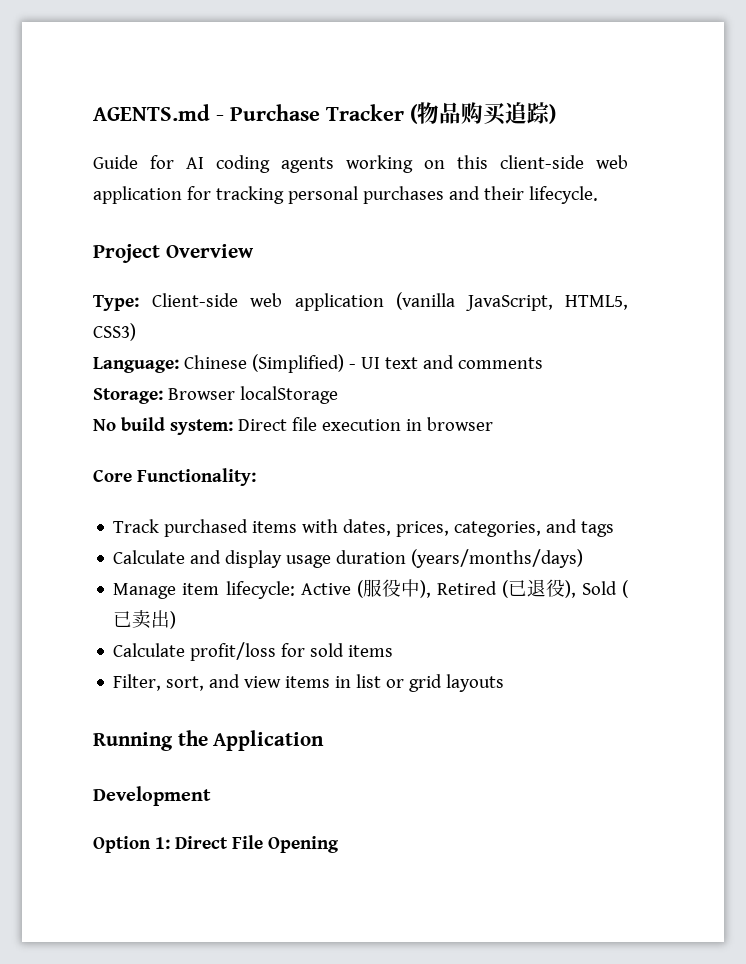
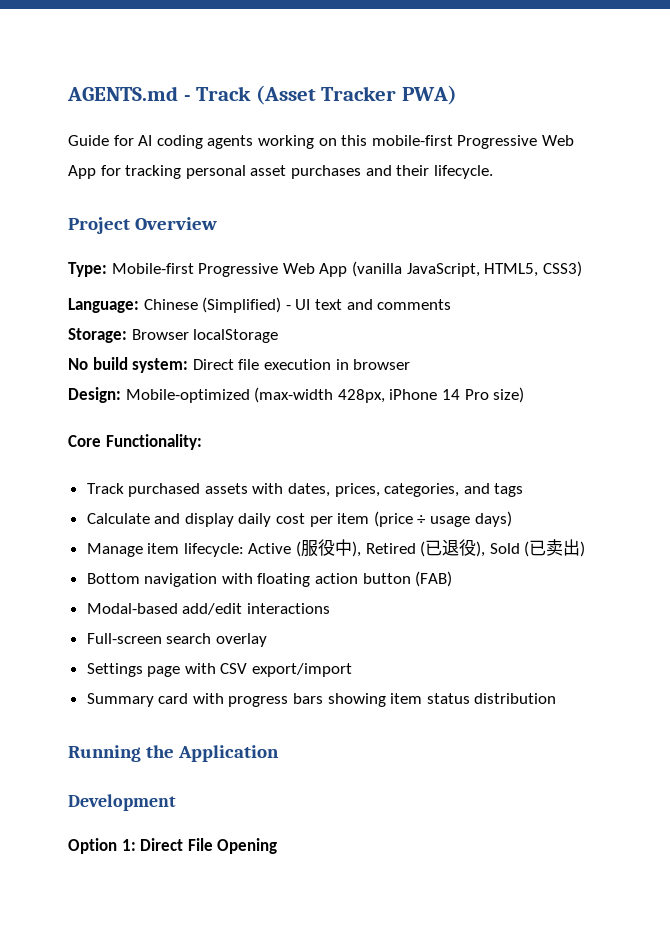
[230,102,556,125] Purchase Tracker (物品购买追踪) -> [196,85,457,105] Track (Asset Tracker PWA)
[500,155,628,169] [93,186,182,204] client-side web application -> [371,135,574,149] [68,165,96,179] mobile-first Progressive Web App
(358, 195) none -> [250,165,287,176] asset
[151,293,384,311] Client-side web application -> [111,263,348,277] Mobile-first Progressive Web App
(493, 424) none -> [68,387,525,403] // Design: Mobile-optimized (max-width 428px, iPhone 14 Pro size)
[252,521,298,533] items -> [204,483,248,494] assets
[286,549,584,568] usage duration (years/months/days) -> [238,511,512,527] daily cost per item (price ÷ usage days)
[113,642,394,661] [113,674,505,692] Calculate profit/loss for sold items // Filter, sort, and view items in list or grid layouts -> [86,571,453,587] [86,603,330,615] [86,633,267,647] [86,663,353,677] [86,693,557,707] Bottom navigation with floating action button (FAB) // Modal-based add/edit interactions // Full-screen search overlay // Settings page with CSV export/import // Summary card with progress bars showing item status distribution

